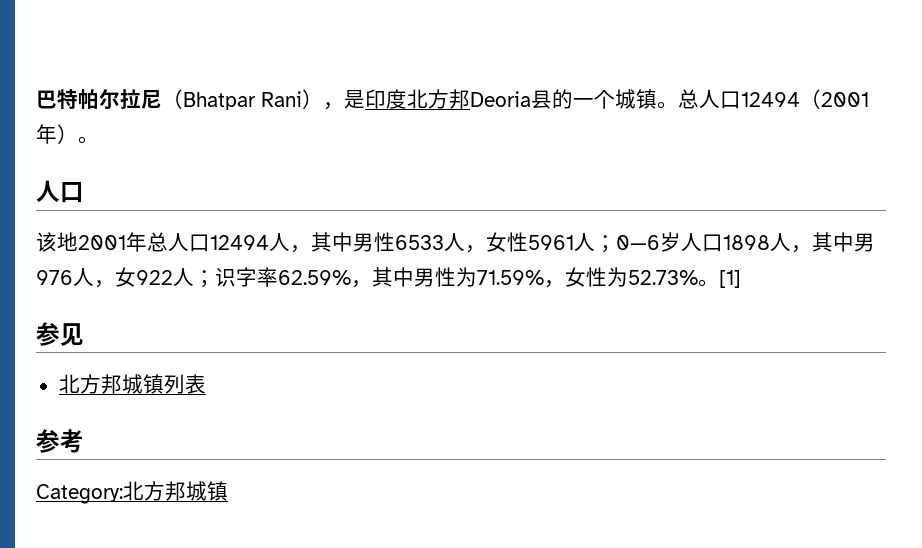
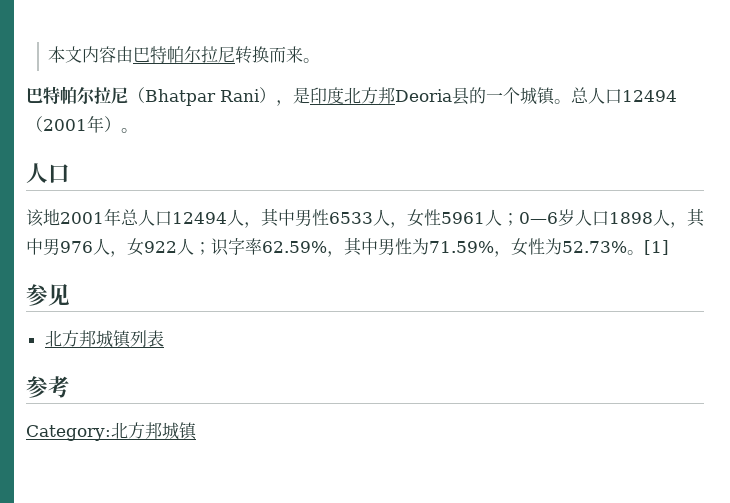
(36, 99) none -> [48,46,321,64] 本文内容由巴特帕尔拉尼转换而来。 //

